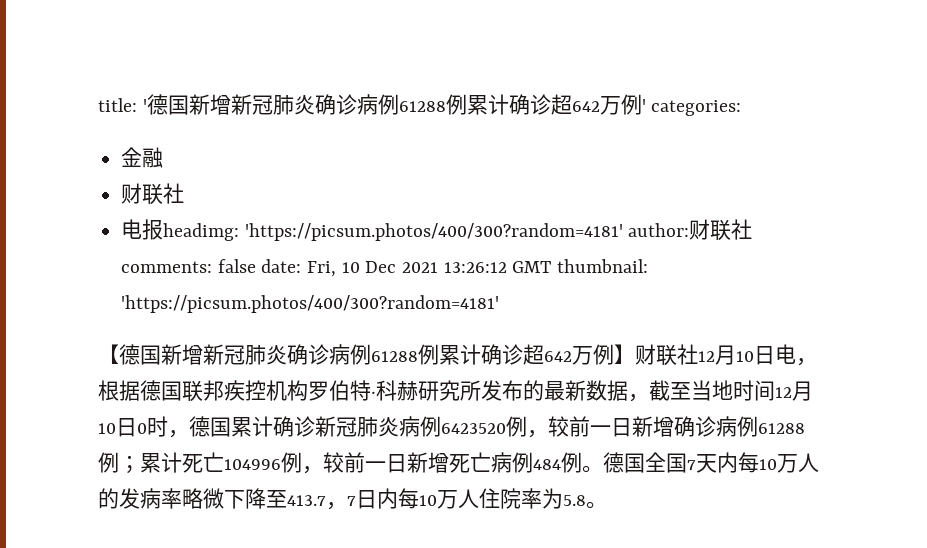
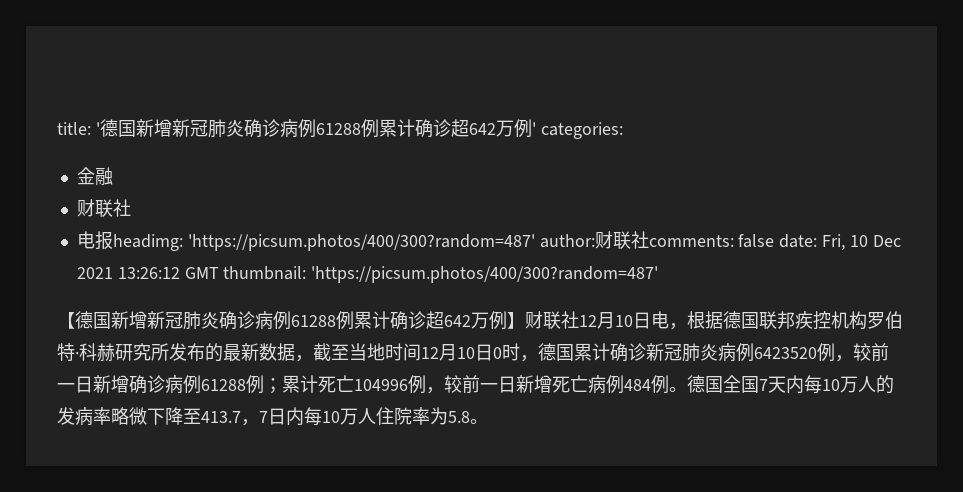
[244,223,623,241] 'https://picsum.photos/400/300?random=4181' -> [187,234,535,251] 'https://picsum.photos/400/300?random=487'
[121,295,500,313] 'https://picsum.photos/400/300?random=4181' -> [311,266,659,283] 'https://picsum.photos/400/300?random=487'

